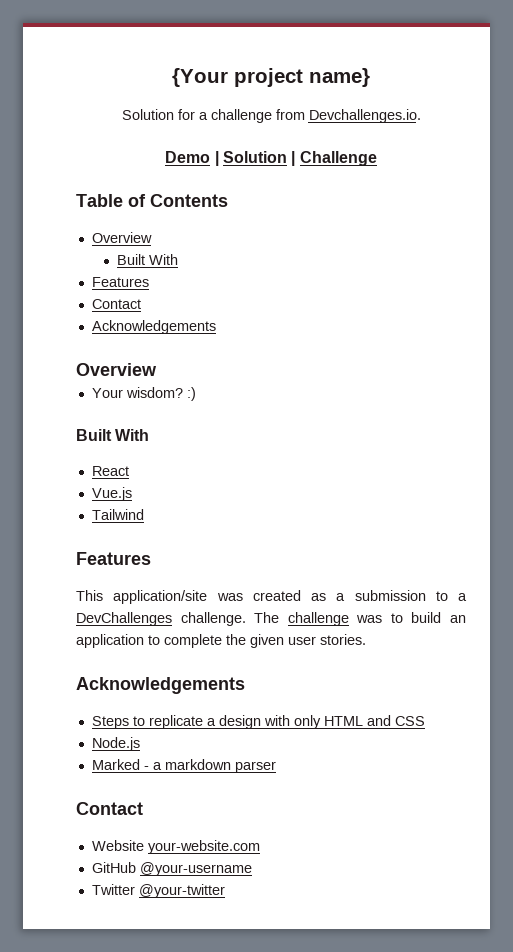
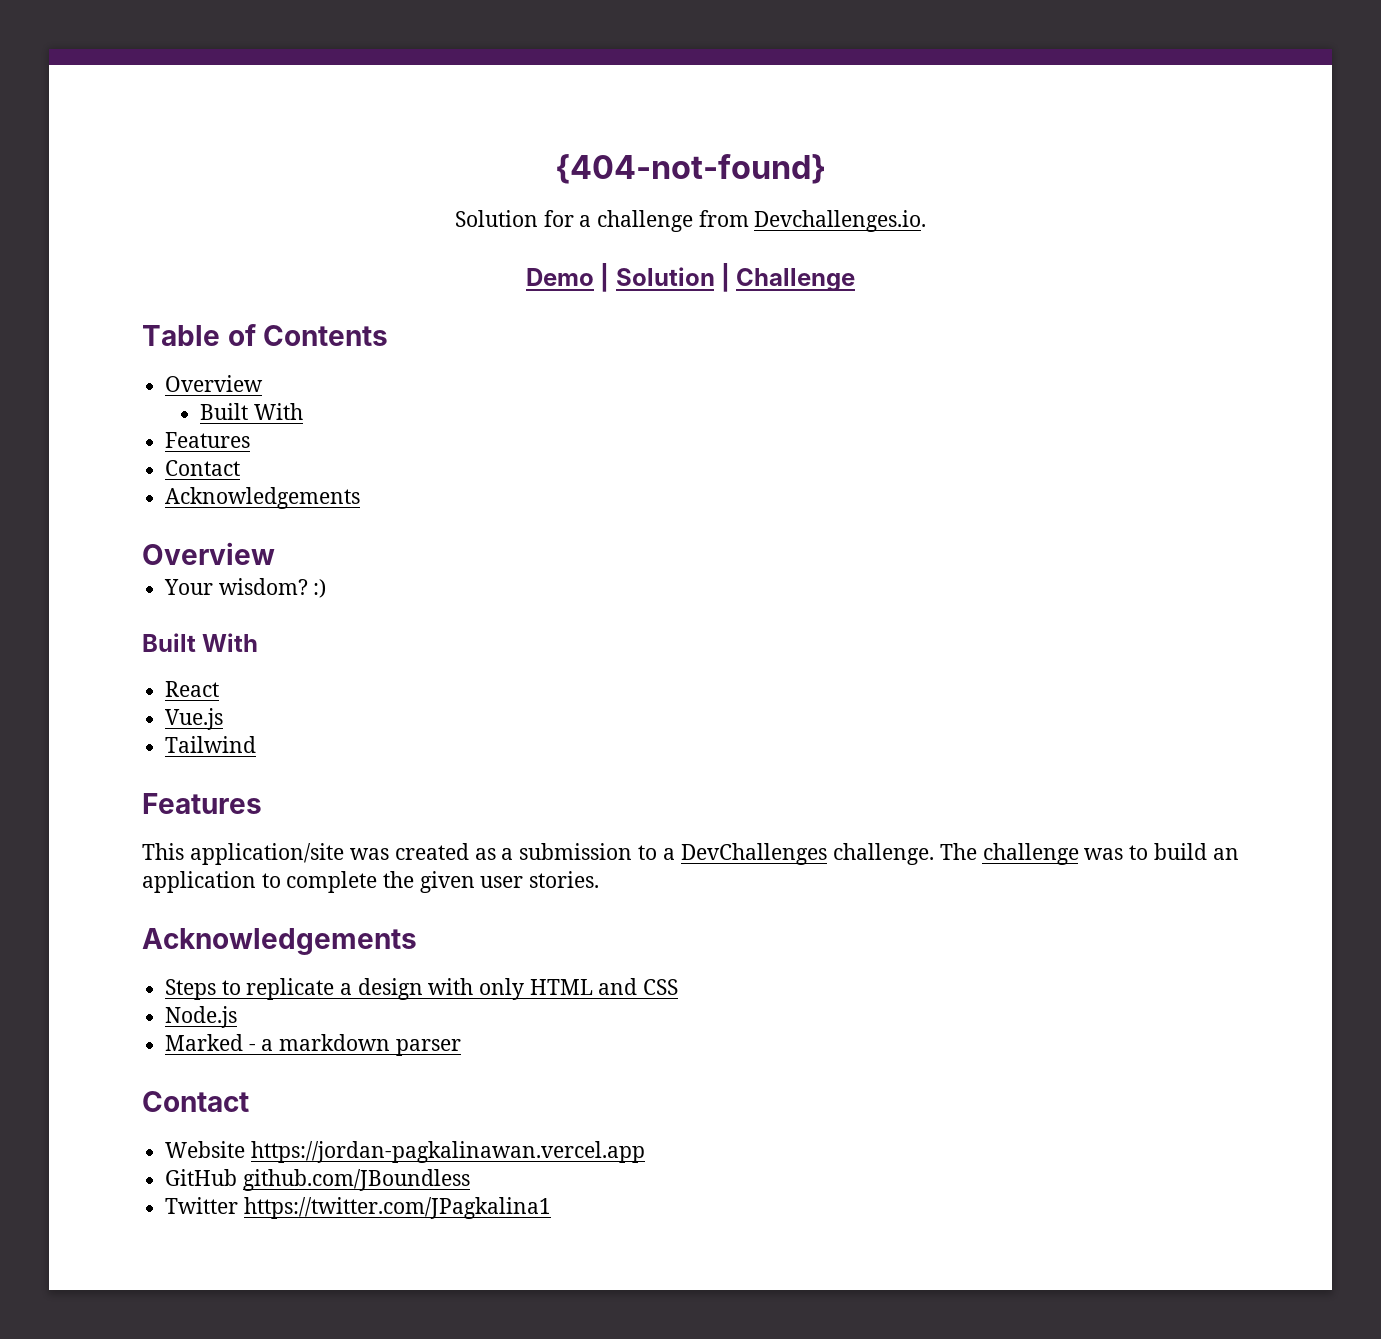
[172,68,370,87] {Your project name} -> [555,154,826,184] {404-not-found}
[147,840,260,854] your-website.com -> [250,1141,645,1163] https://jordan-pagkalinawan.vercel.app
[139,862,252,876] @your-username -> [242,1169,470,1191] github.com/JBoundless
[138,884,225,898] @your-twitter -> [243,1197,551,1219] https://twitter.com/JPagkalina1

